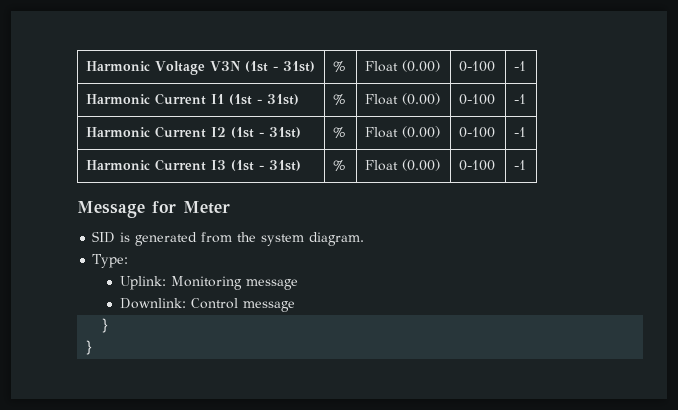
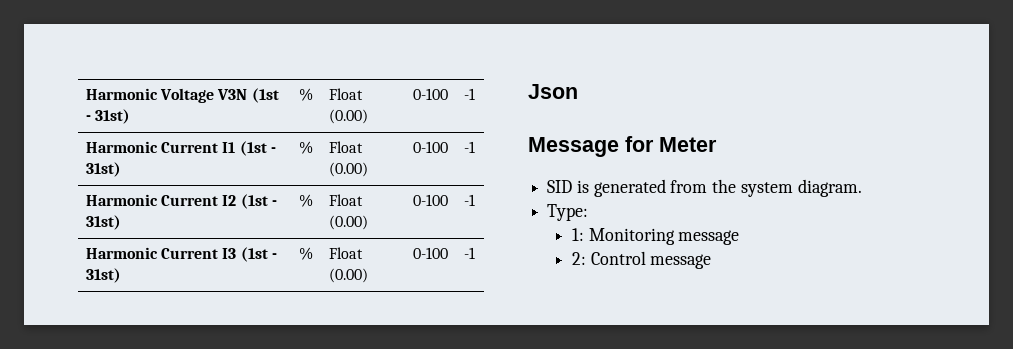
(526, 165) none -> [528,84,578,99] // Json
[119,276,166,290] Uplink: -> [571,228,584,241] 1:
[119,298,186,309] Downlink: -> [571,252,586,265] 2:
[101,318,110,333] [85,340,94,355] // } // } -> (712, 261) none

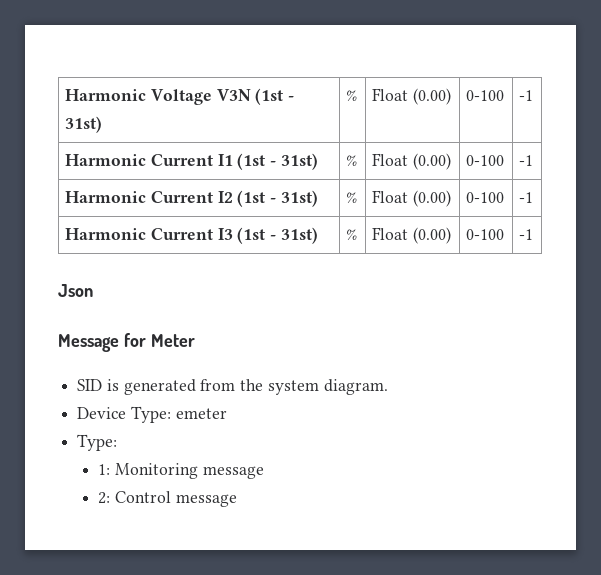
(862, 188) none -> [77,406,227,423] // Device Type: emeter

